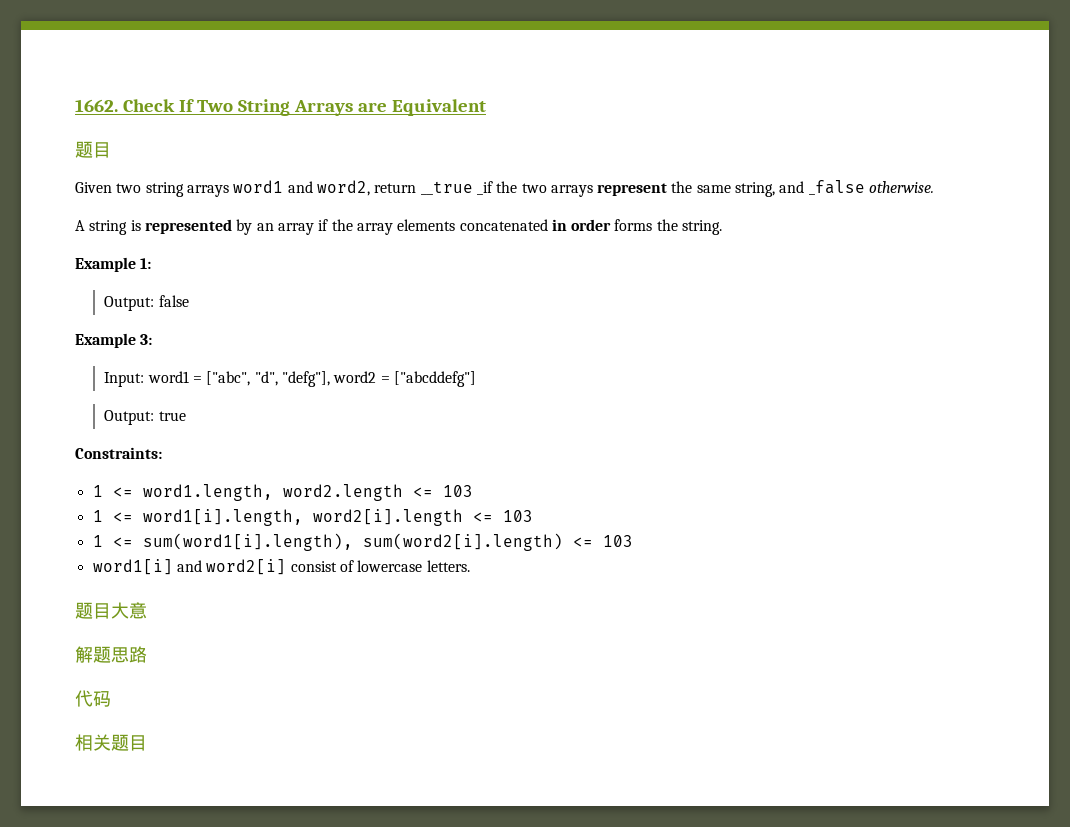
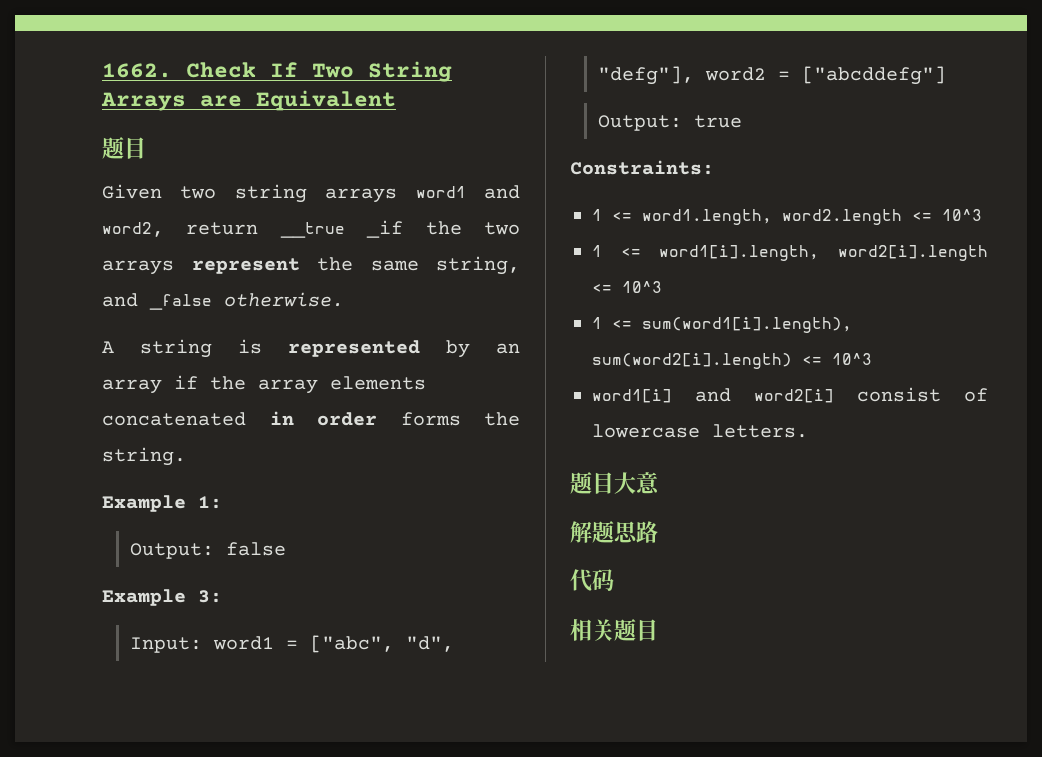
[442,485,473,497] 103 -> [942,209,982,221] 10^3
[502,510,533,522] 103 -> [622,281,662,293] 10^3
[602,535,633,547] 103 -> [832,353,872,365] 10^3

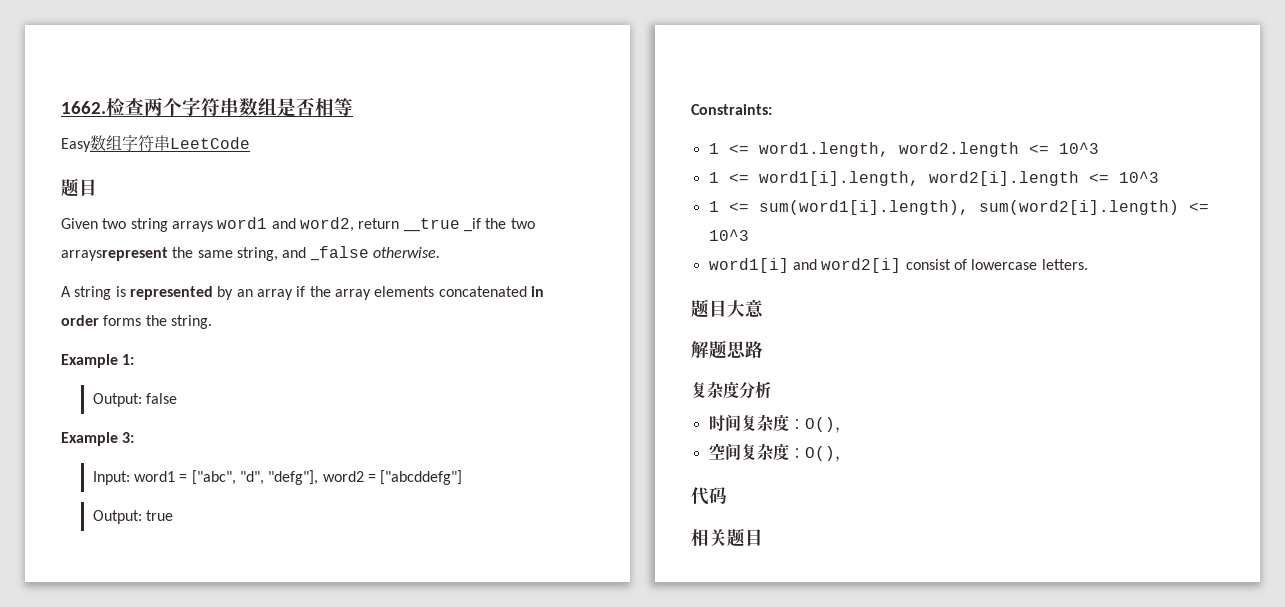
[186,61,452,82] [101,90,396,111] Check If Two String Arrays are Equivalent -> [106,97,353,117] [61,135,250,152] 检查两个字符串数组是否相等 // Easy数组字符串LeetCode
[102,258,300,275] arrays represent -> [61,247,168,261] arraysrepresent
(658, 532) none -> [691,381,771,399] [708,414,851,433] [708,443,851,462] // 复杂度分析 // 时间复杂度：O()， // 空间复杂度：O()，

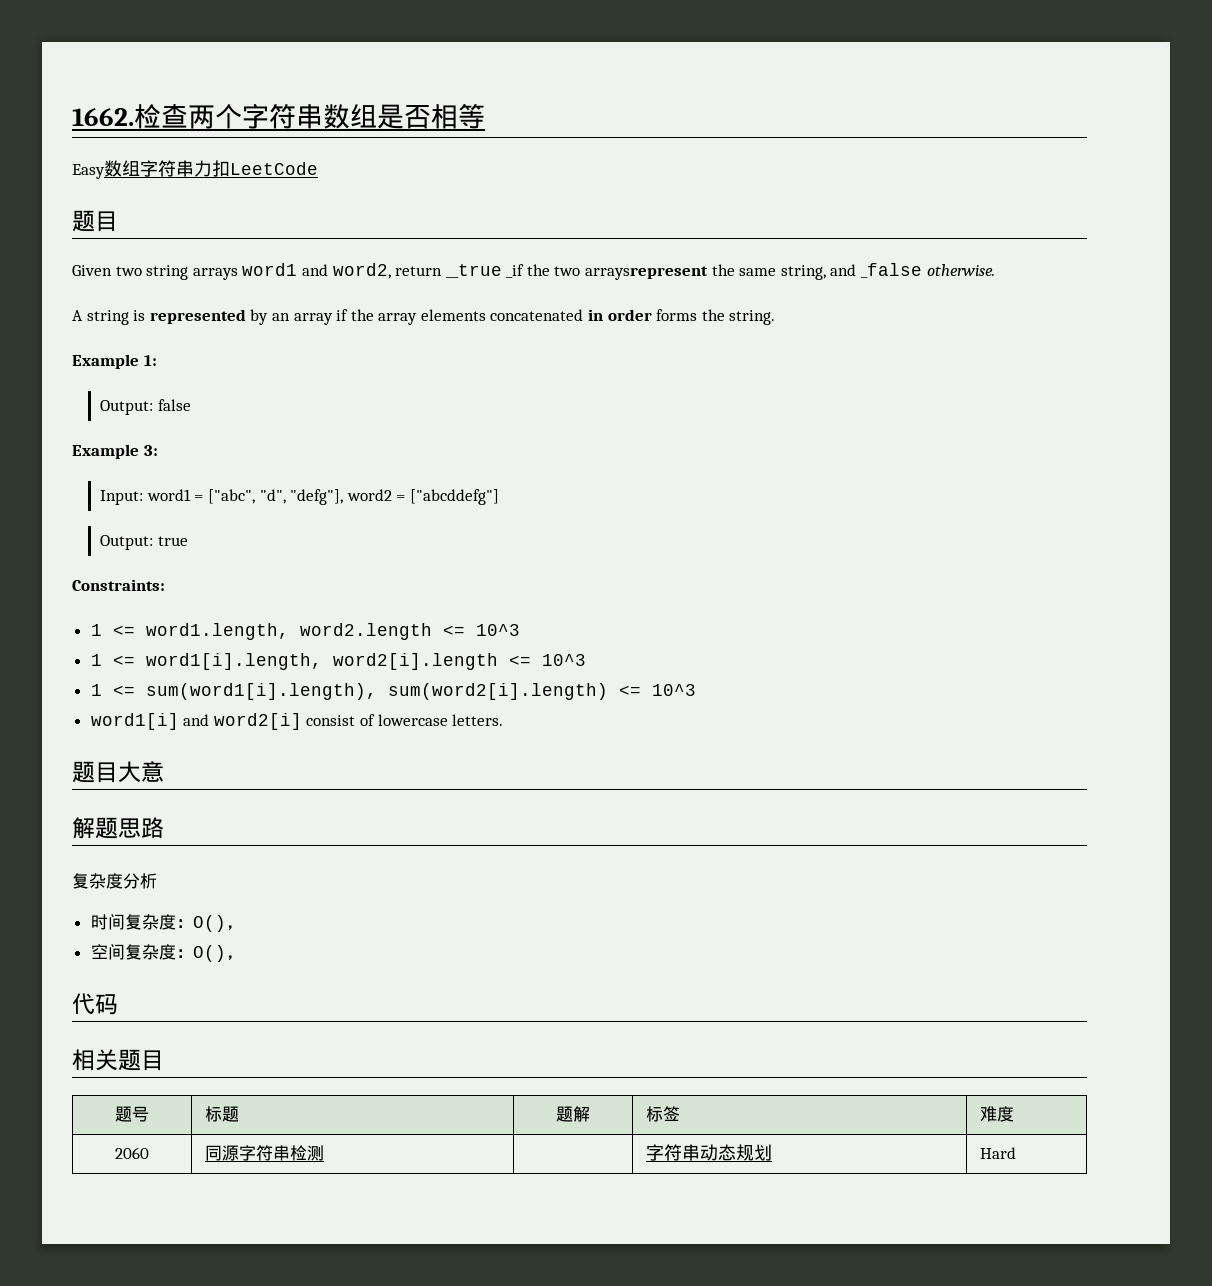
(170, 143) none -> [194,160,230,177] 力扣
(763, 537) none -> [115,1106,149,1122] [204,1106,239,1122] [556,1106,590,1122] [645,1106,680,1122] [979,1106,1014,1122] [115,1147,149,1159] [204,1145,324,1161] [645,1144,772,1161] [979,1147,1016,1159] // 题号 | 标题 | 题解 | 标签 | 难度 // 2060 | 同源字符串检测 | | 字符串动态规划 | Hard

